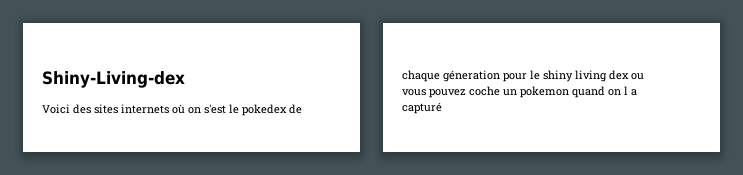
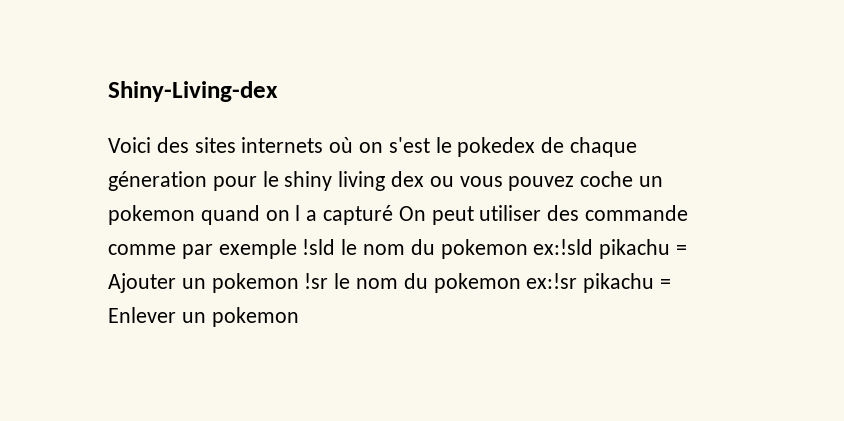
(442, 108) none -> [398,205,689,225] [108,239,688,259] [108,273,672,293] [108,307,299,327] On peut utiliser des commande comme par exemple !sld le nom du pokemon ex:!sld pikachu = Ajouter un pokemon !sr le nom du pokemon ex:!sr pikachu = Enlever un pokemon

